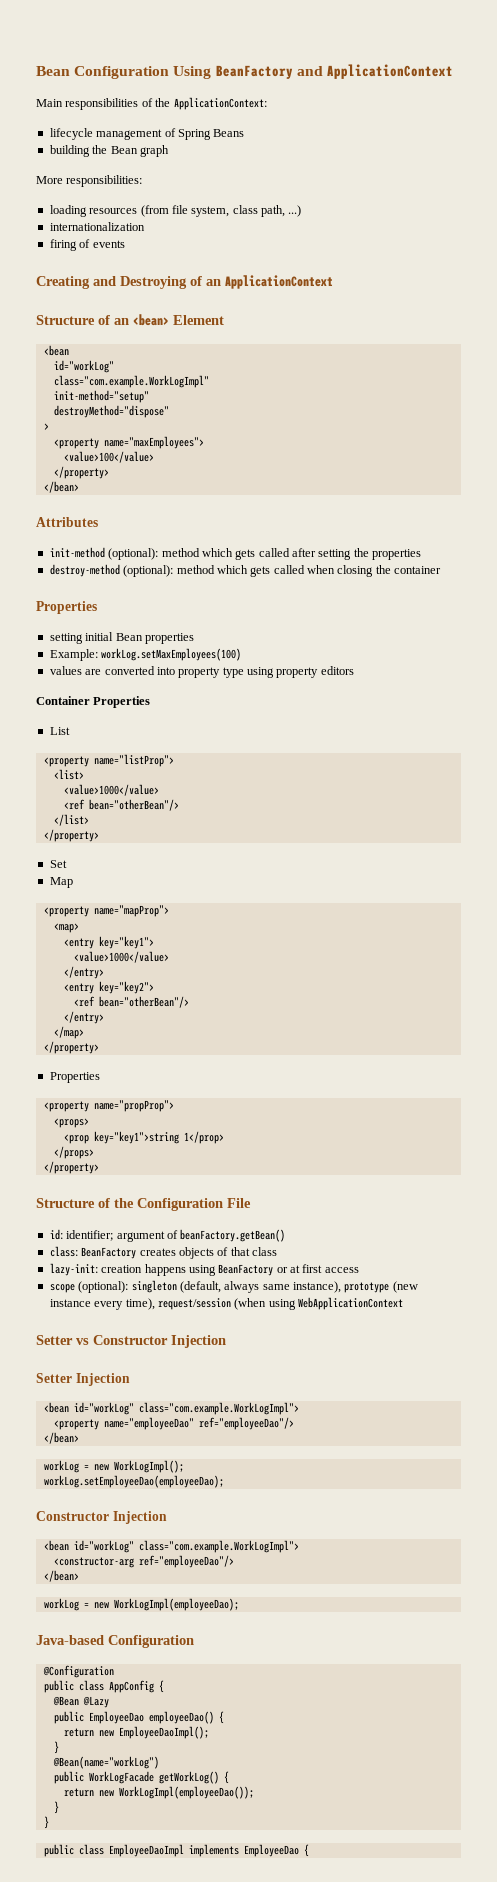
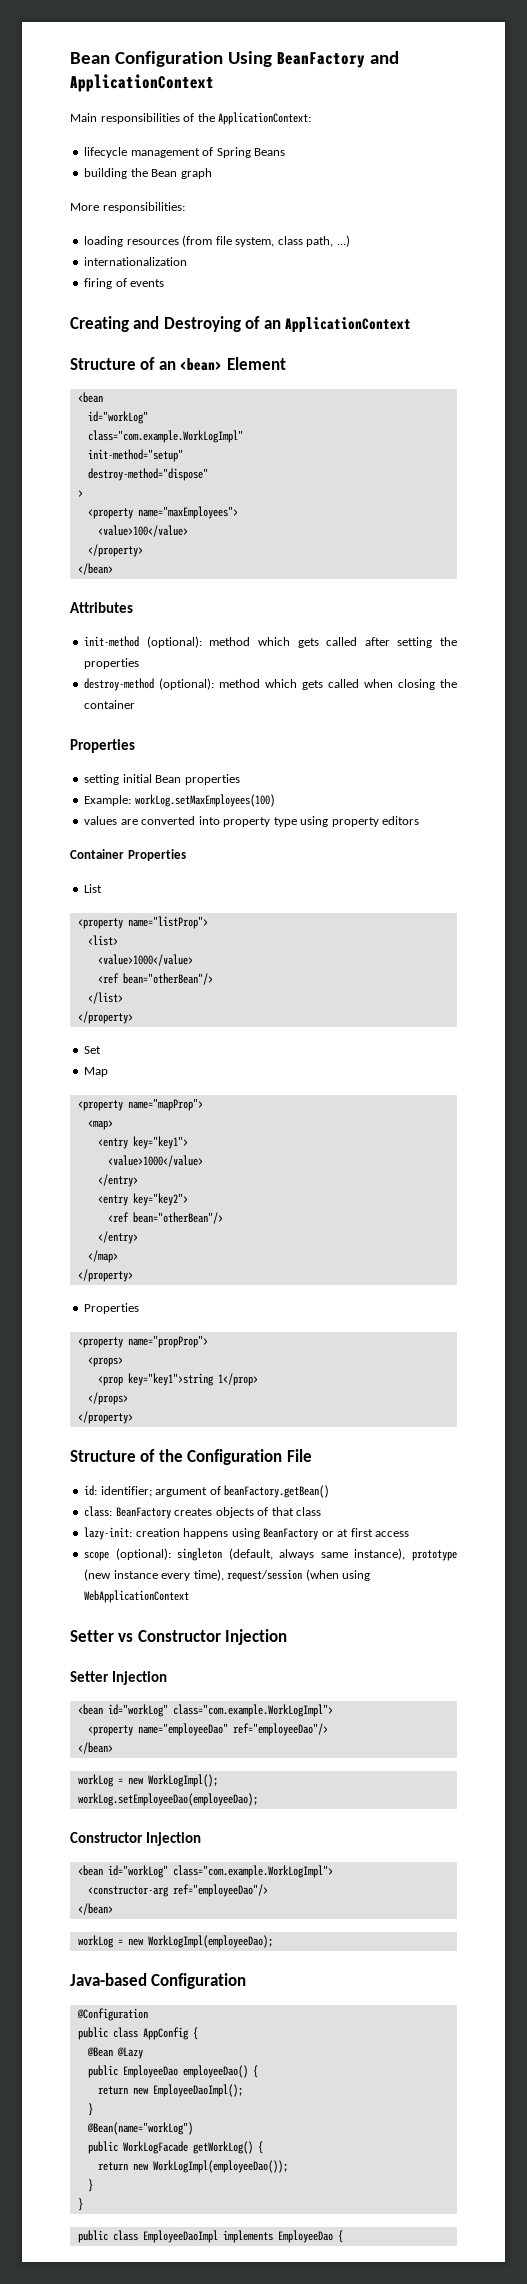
[53,405,169,418] destroyMethod="dispose" -> [87,468,208,481] destroy-method="dispose"

